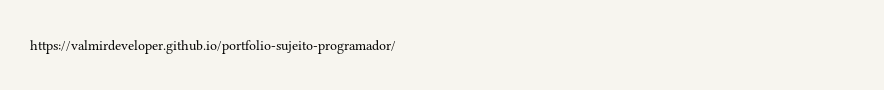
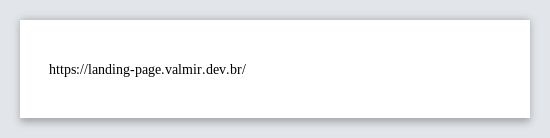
[30,40,396,54] https://valmirdeveloper.github.io/portfolio-sujeito-programador/ -> [49,64,246,77] https://landing-page.valmir.dev.br/

